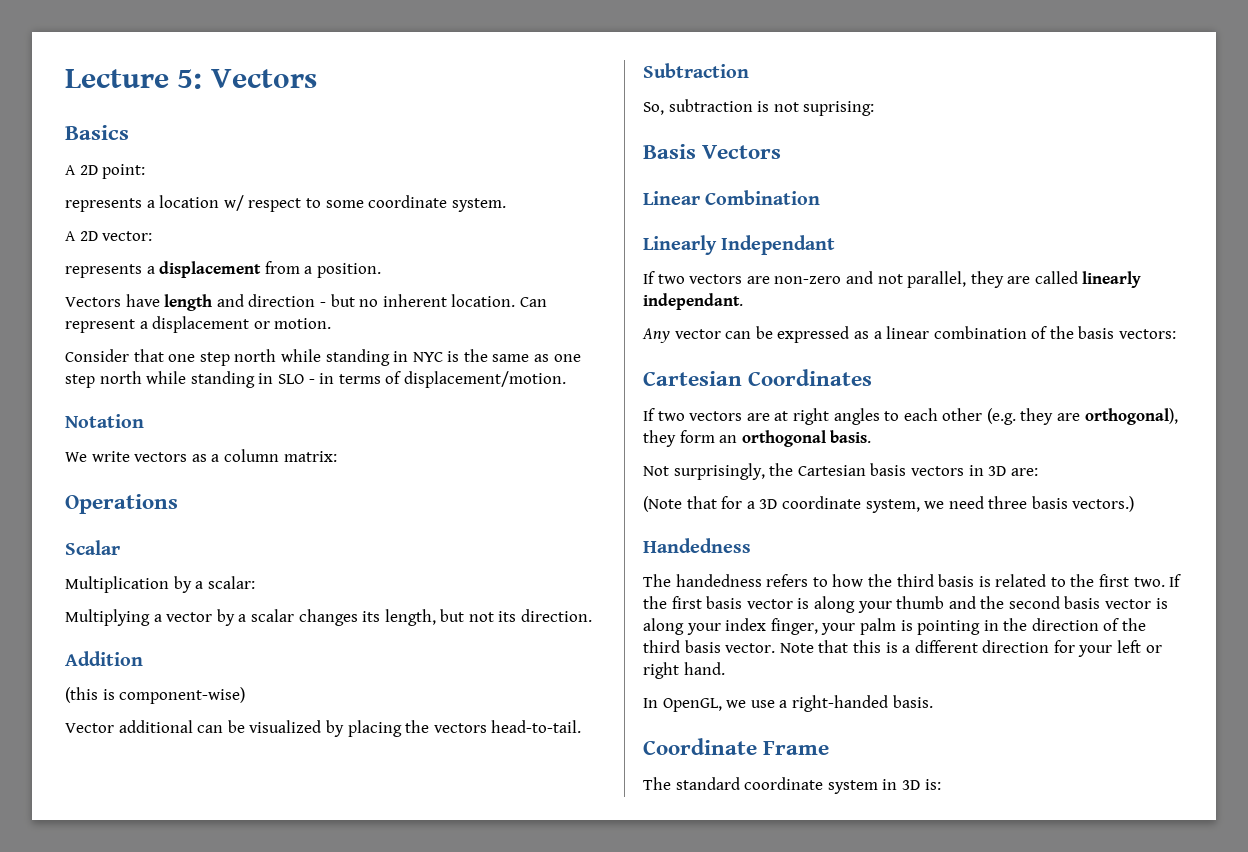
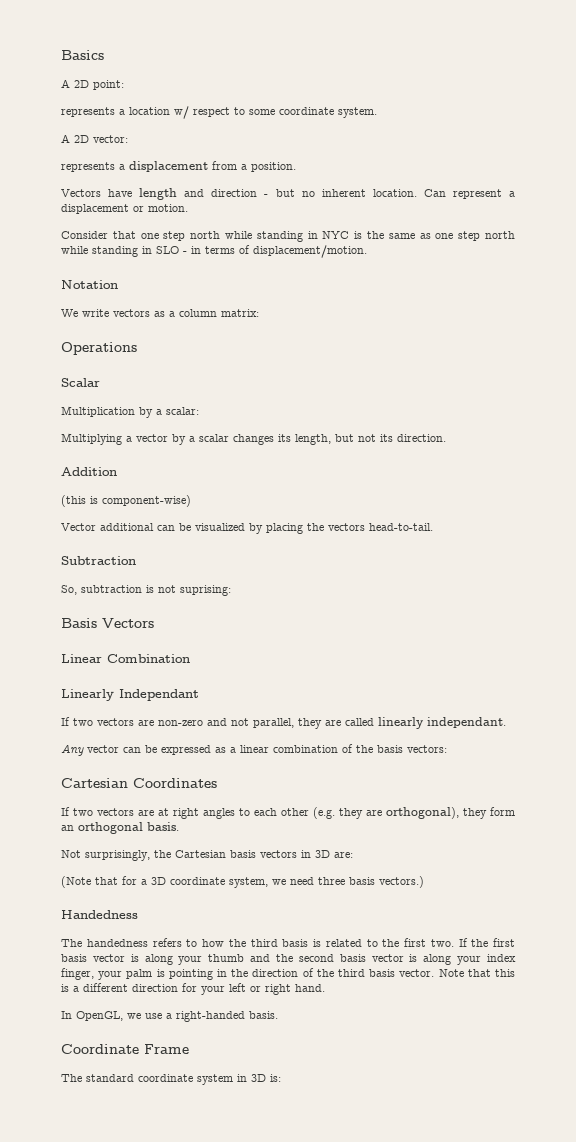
[65,69,317,89] Lecture 5: Vectors // -> (61, 55) none

